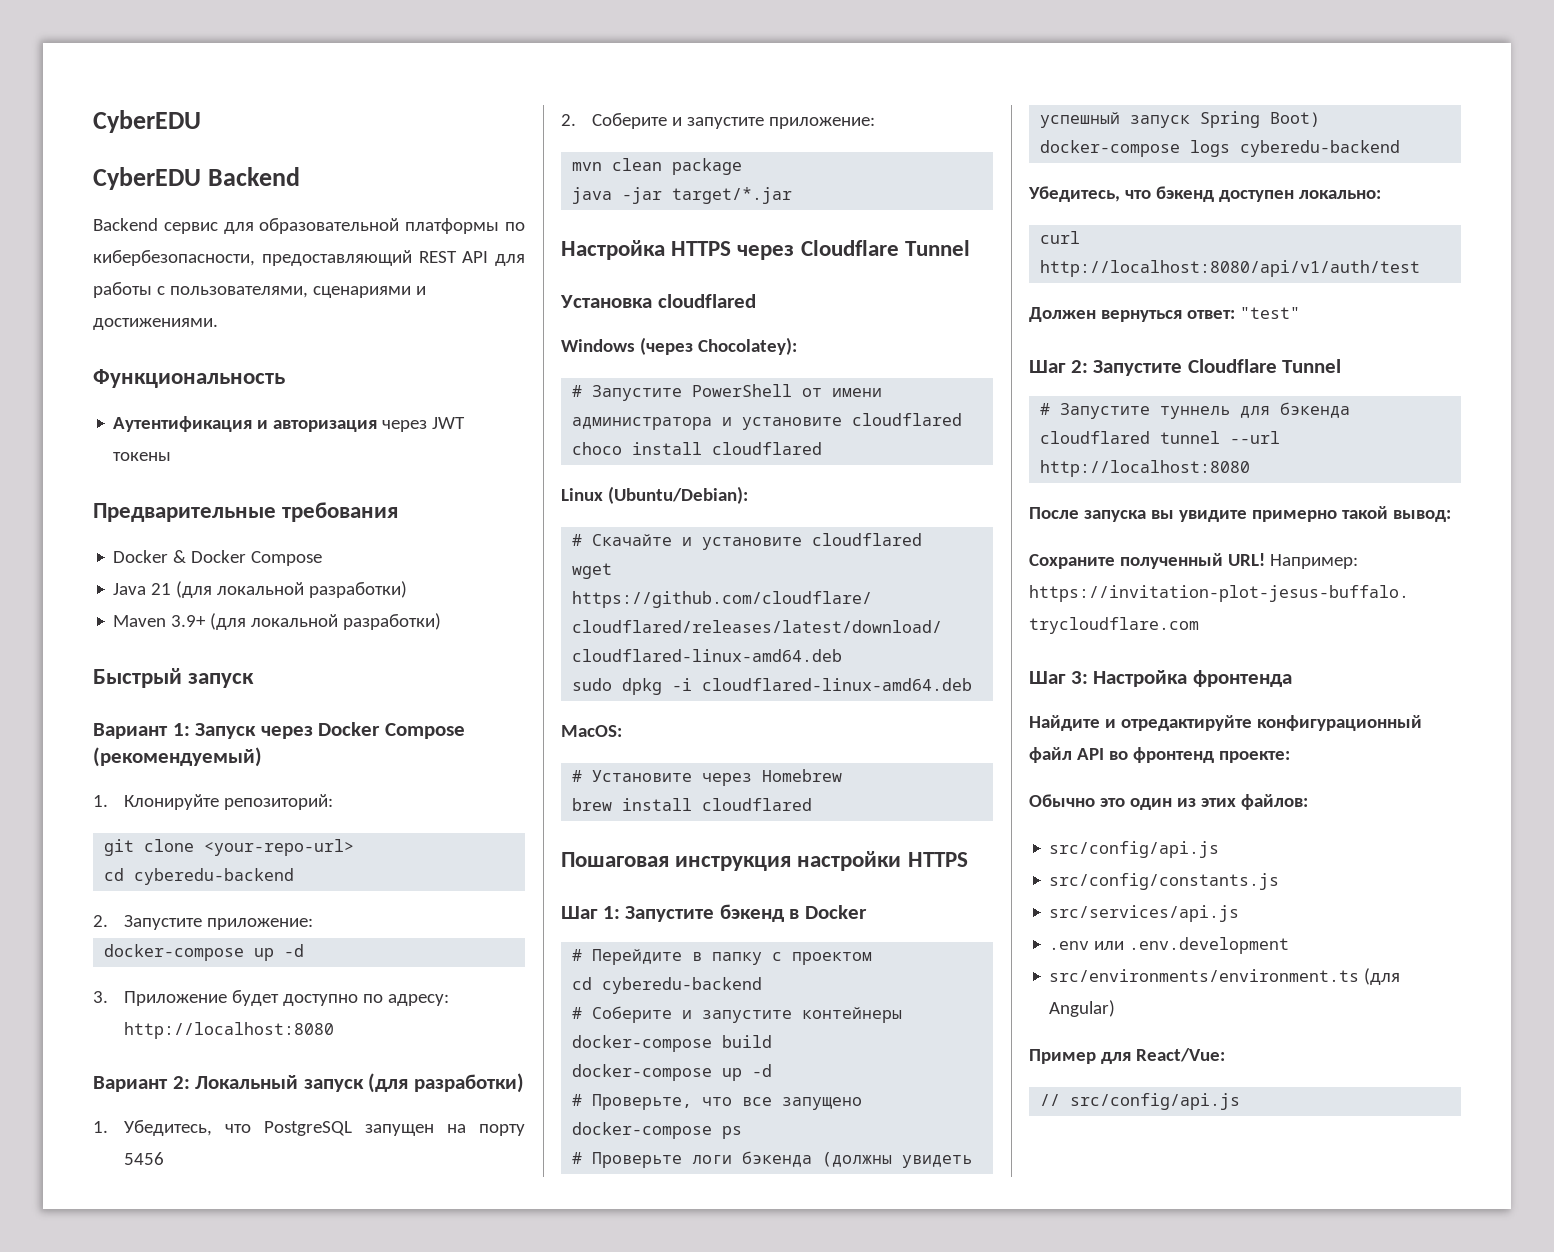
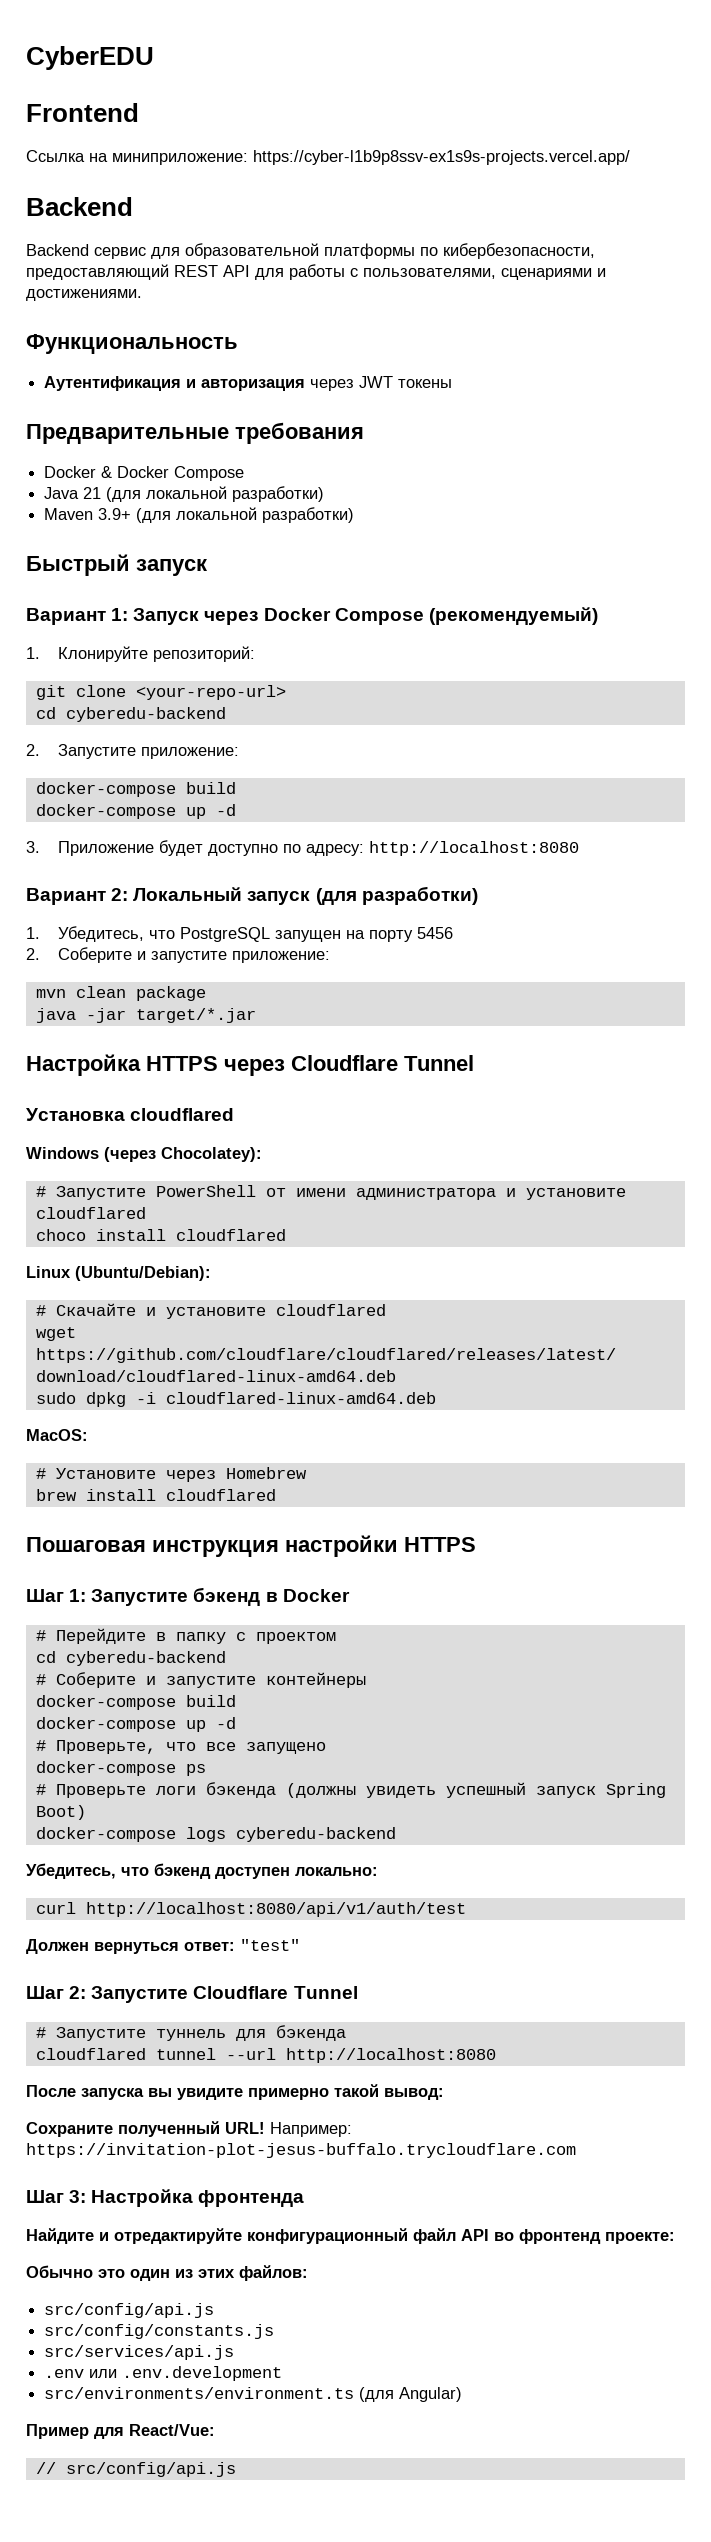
[93,167,201,190] CyberEDU -> [26,103,139,122] [26,150,630,165] Frontend // Ссылка на миниприложение: https://cyber-l1b9p8ssv-ex1s9s-projects.vercel.app/ //
(314, 924) none -> [35,782,236,797] // docker-compose build

